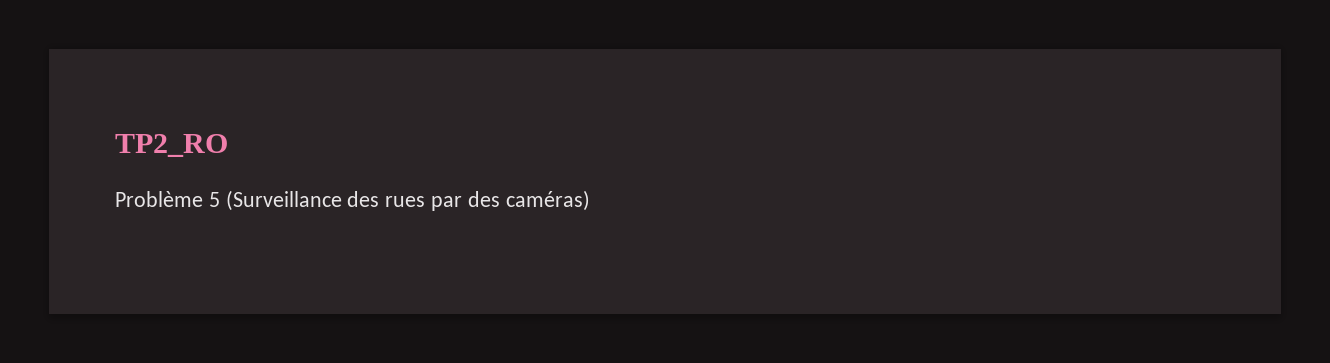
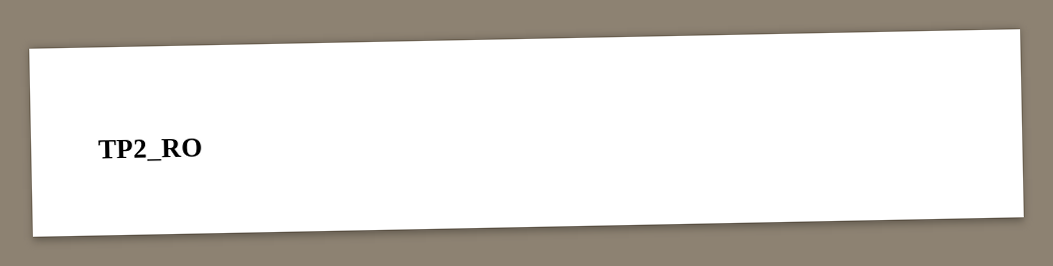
[115,190,590,211] // Problème 5 (Surveillance des rues par des caméras) -> (203, 150) none

